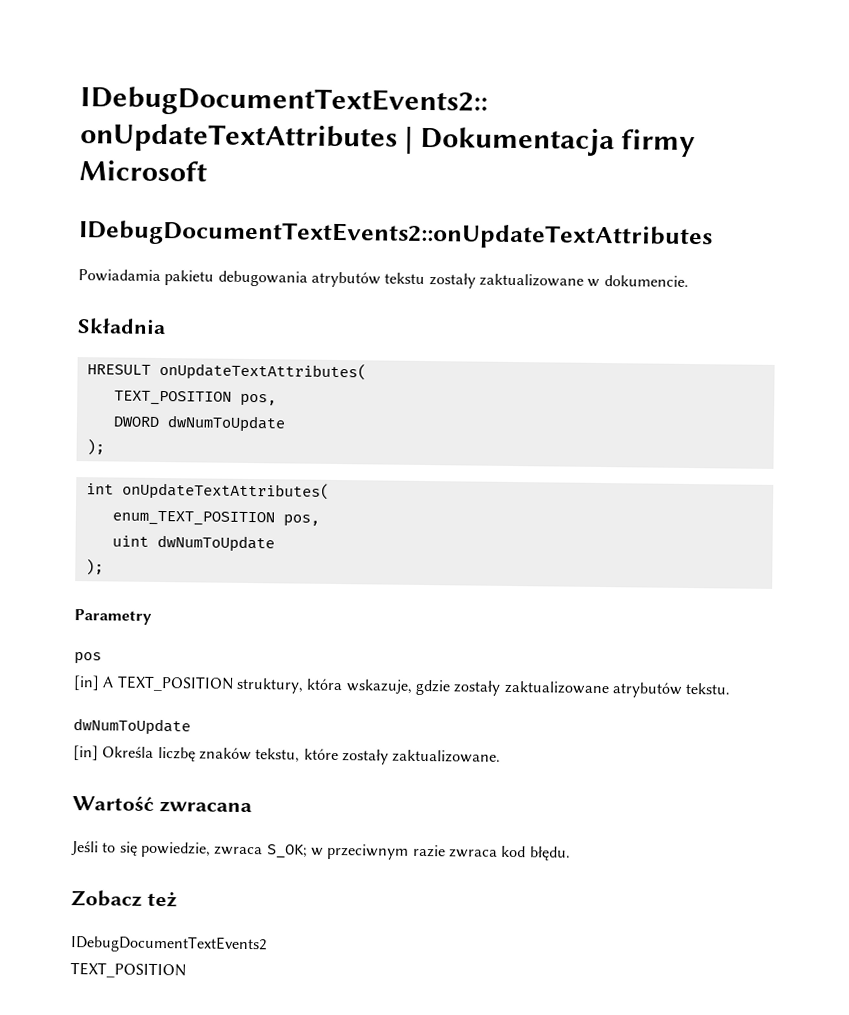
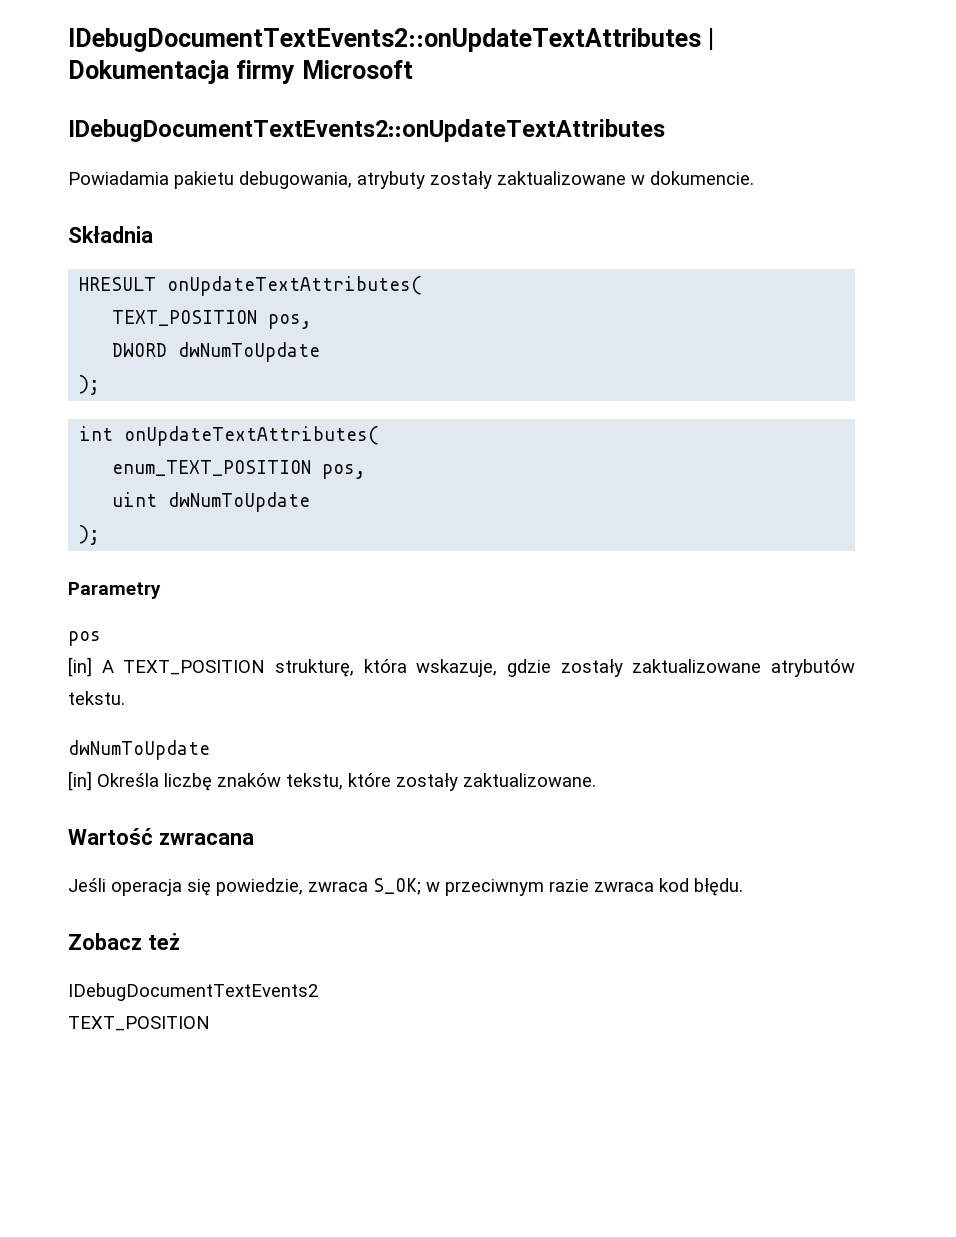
[217,270,426,288] debugowania atrybutów tekstu -> [239,171,425,189] debugowania, atrybuty
[235,677,304,694] struktury, -> [275,659,354,677] strukturę,
[102,842,117,853] to -> [111,879,182,896] operacja

